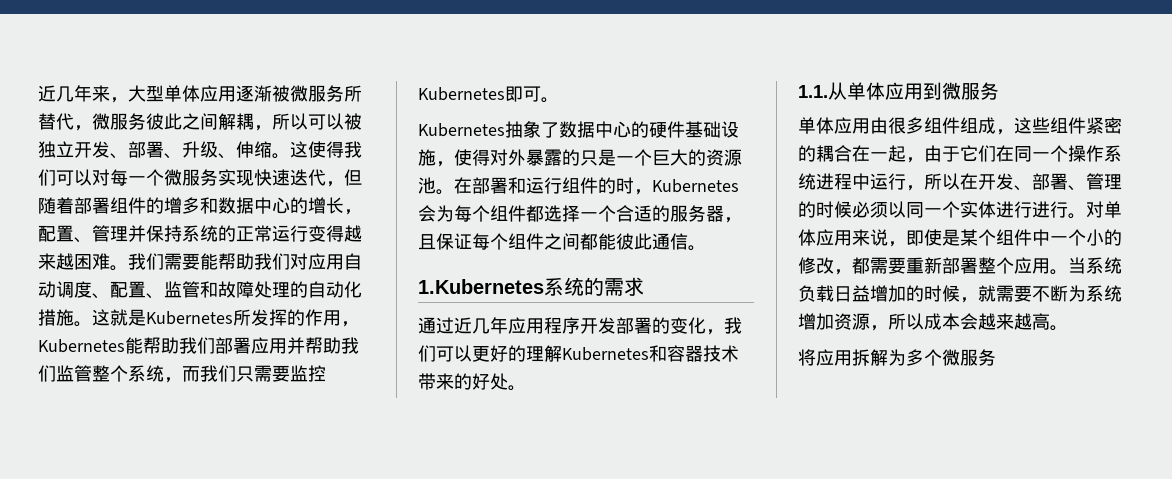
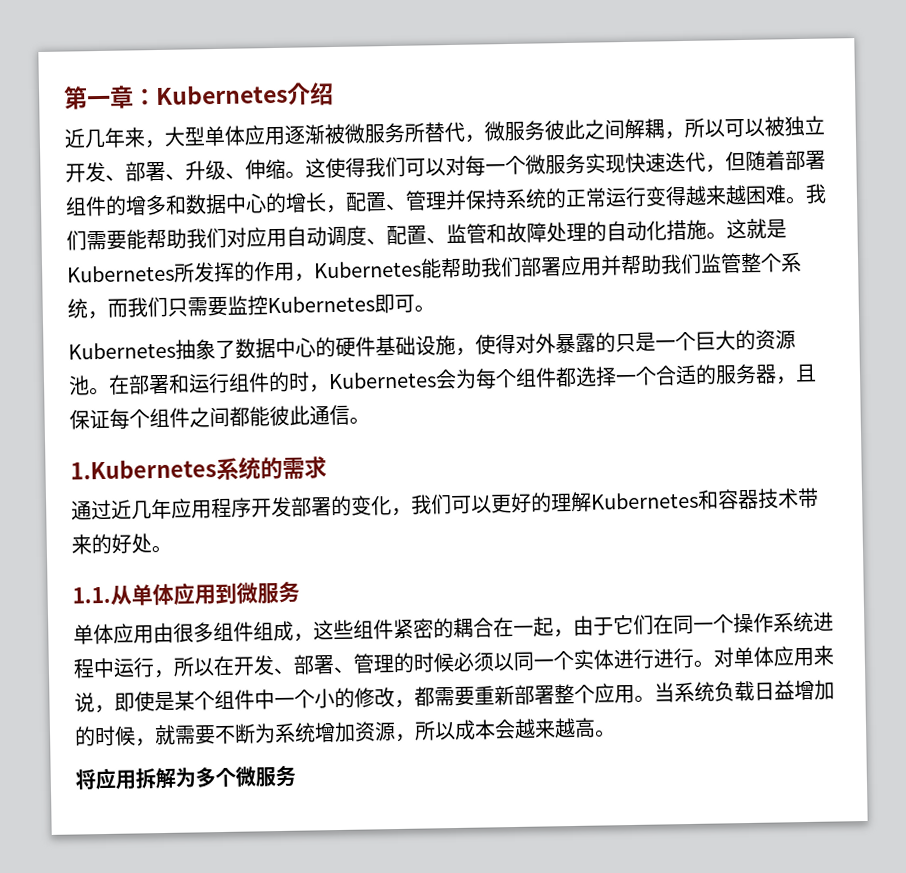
(38, 93) none -> [63,82,334,110] 第一章：Kubernetes介绍 //

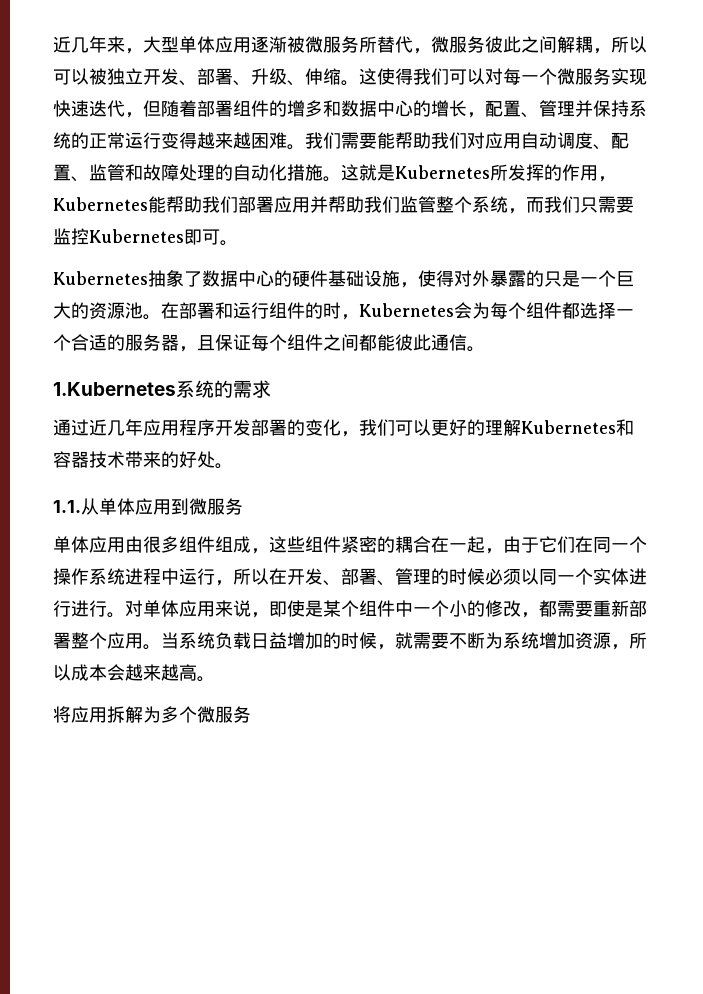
[63,82,334,110] 第一章：Kubernetes介绍 // -> (53, 44) none

